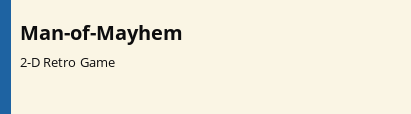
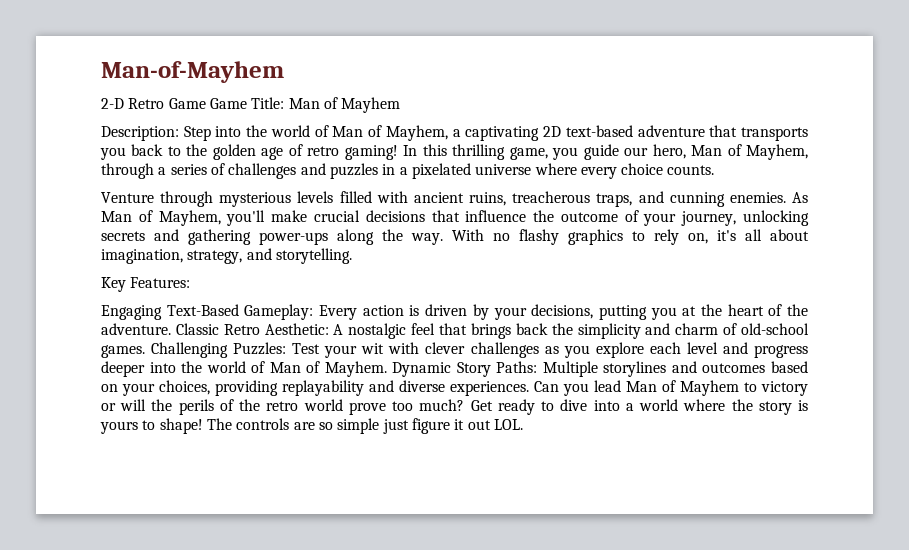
(115, 62) none -> [209,97,401,113] [101,125,809,141] [100,144,809,160] [101,163,715,179] [101,191,808,207] [101,210,810,226] [101,229,809,245] [101,248,352,264] [101,277,191,292] [101,304,808,320] [101,323,810,339] [101,342,809,358] [101,361,808,377] [101,380,808,396] [101,399,808,415] [100,418,523,434] Game Title: Man of Mayhem // Description: Step into the world of Man of Mayhem, a captivating 2D text-based adventure that transports you back to the golden age of retro gaming! In this thrilling game, you guide our hero, Man of Mayhem, through a series of challenges and puzzles in a pixelated universe where every choice counts. // Venture through mysterious levels filled with ancient ruins, treacherous traps, and cunning enemies. As Man of Mayhem, you'll make crucial decisions that influence the outcome of your journey, unlocking secrets and gathering power-ups along the way. With no flashy graphics to rely on, it's all about imagination, strategy, and storytelling. // Key Features: // Engaging Text-Based Gameplay: Every action is driven by your decisions, putting you at the heart of the adventure. Classic Retro Aesthetic: A nostalgic feel that brings back the simplicity and charm of old-school games. Challenging Puzzles: Test your wit with clever challenges as you explore each level and progress deeper into the world of Man of Mayhem. Dynamic Story Paths: Multiple storylines and outcomes based on your choices, providing replayability and diverse experiences. Can you lead Man of Mayhem to victory or will the perils of the retro world prove too much? Get ready to dive into a world where the story is yours to shape! The controls are so simple just figure it out LOL.

